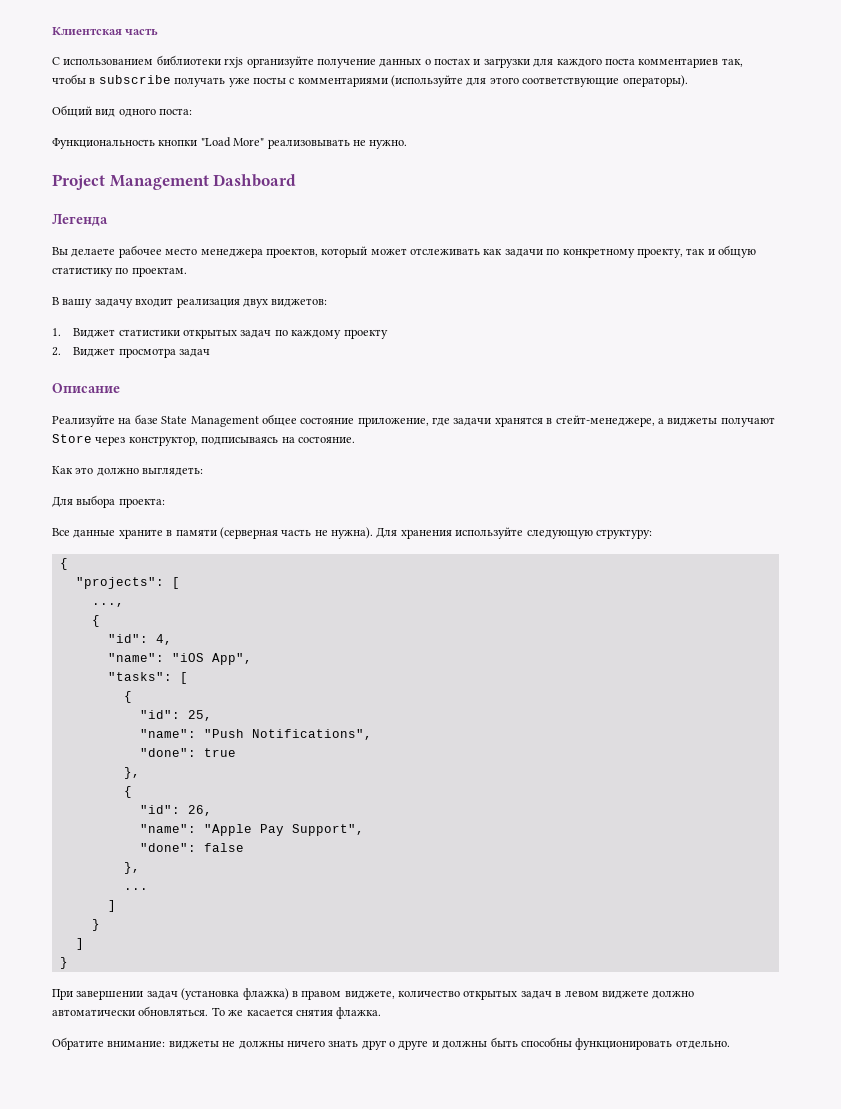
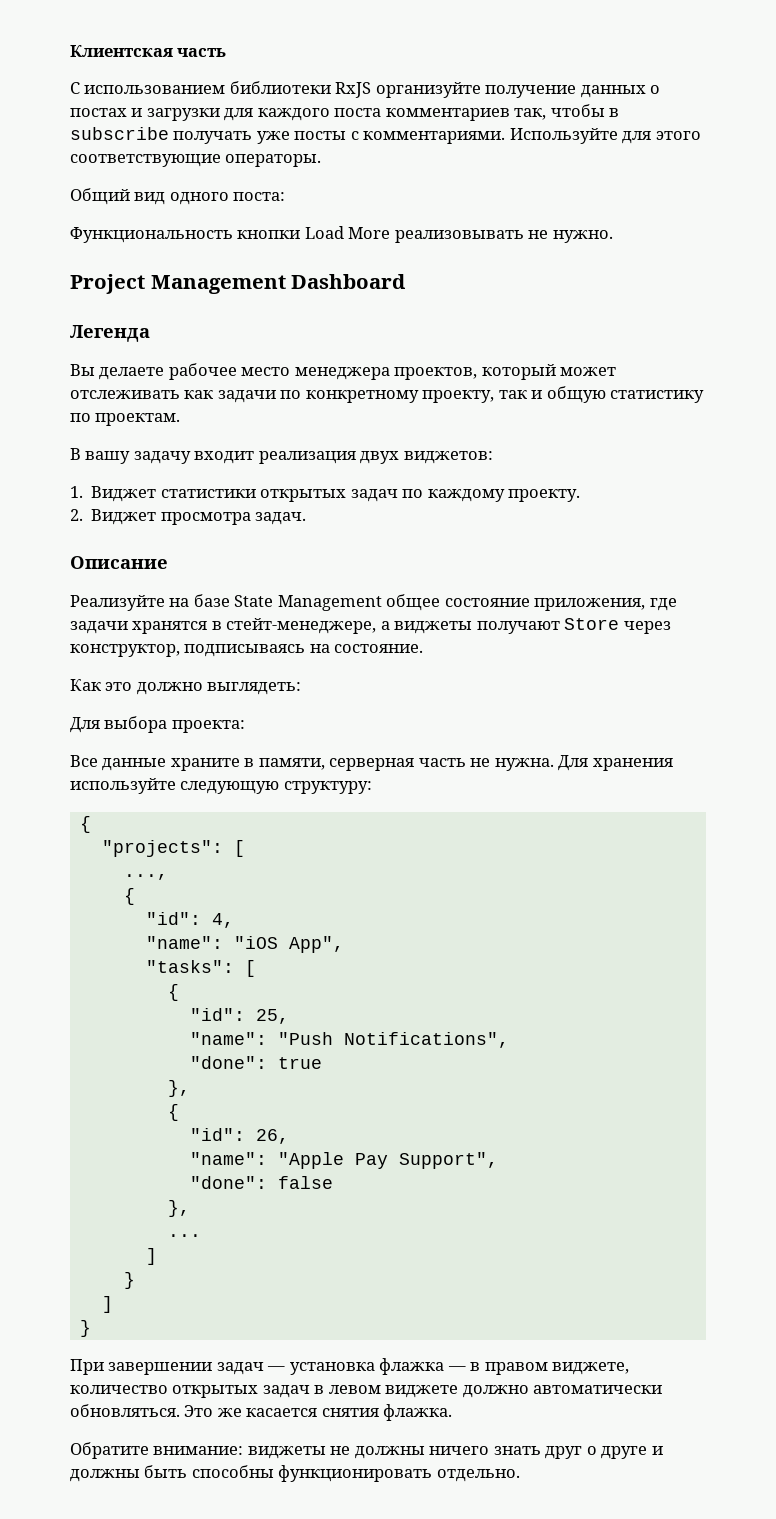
[224,57,244,68] rxjs -> [335,82,372,98] RxJS
[297,75,463,87] комментариями (используйте -> [363,128,618,144] комментариями. Используйте
[622,75,688,87] операторы). -> [225,154,322,167] операторы.
[200,137,265,147] "Load More" -> [304,226,391,239] Load More
[343,329,388,339] проекту -> [507,489,580,502] проекту.
[179,349,211,357] задач -> [255,512,307,525] задач.
[357,417,429,427] приложение, -> [534,598,646,611] приложения,
[175,527,278,539] памяти (серверная -> [258,758,415,771] памяти, серверная
[331,527,373,539] нужна). -> [494,758,554,771] нужна.
[181,988,289,1000] (установка флажка) -> [267,1358,466,1375] — установка флажка —
[211,1007,225,1016] То -> [184,1405,214,1417] Это

